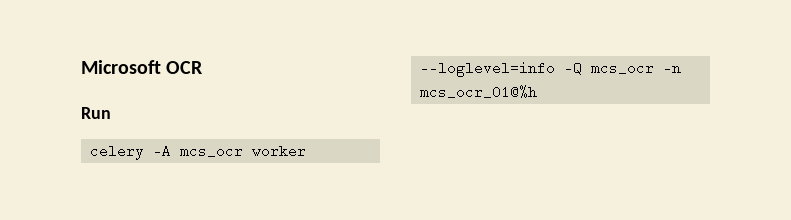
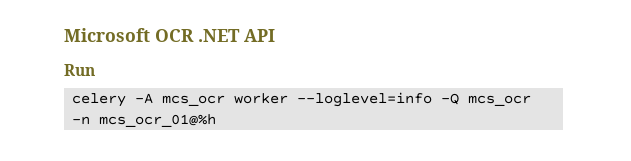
(204, 67) none -> [198,29,275,42] .NET API

